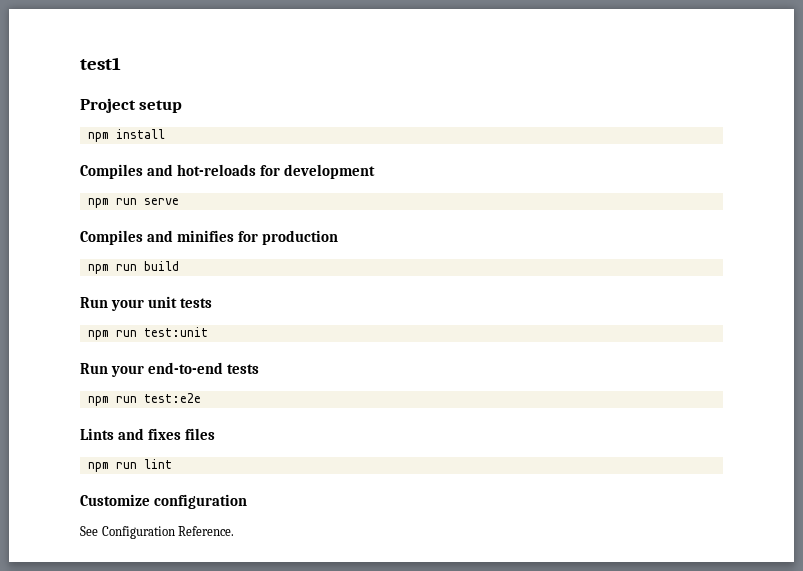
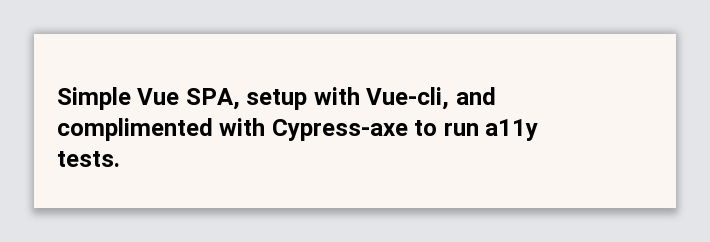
[80,57,121,70] [80,98,183,113] [87,129,165,142] [80,164,375,179] [87,198,179,208] [80,230,338,245] [87,261,179,274] [80,296,212,311] [87,327,208,340] [80,362,259,377] [87,393,201,406] [80,428,215,440] [87,459,172,472] [80,494,247,509] [80,526,235,539] test1 // Project setup // npm install // Compiles and hot-reloads for development // npm run serve // Compiles and minifies for production // npm run build // Run your unit tests // npm run test:unit // Run your end-to-end tests // npm run test:e2e // Lints and fixes files // npm run lint // Customize configuration // See Configuration Reference. -> [57,87,496,110] [57,118,539,141] [57,151,120,167] Simple Vue SPA, setup with Vue-cli, and complimented with Cypress-axe to run a11y tests.

